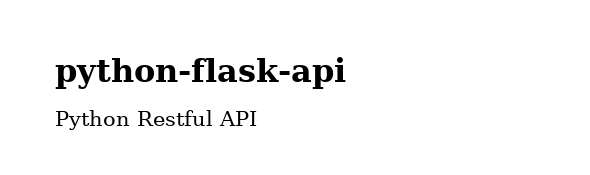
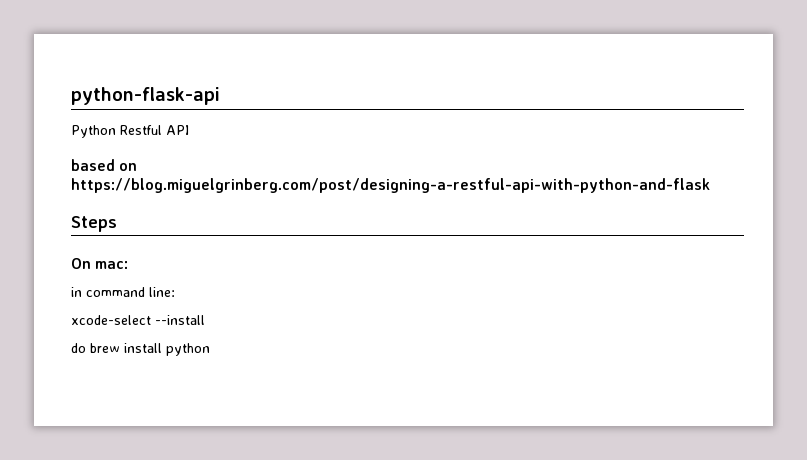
(257, 118) none -> [71,159,138,171] [71,178,710,193] [71,216,117,232] [71,258,129,269] [71,287,175,297] [71,315,205,325] [71,343,210,356] // based on https://blog.miguelgrinberg.com/post/designing-a-restful-api-with-python-and-flask // Steps // On mac: // in command line: // xcode-select --install // do brew install python

